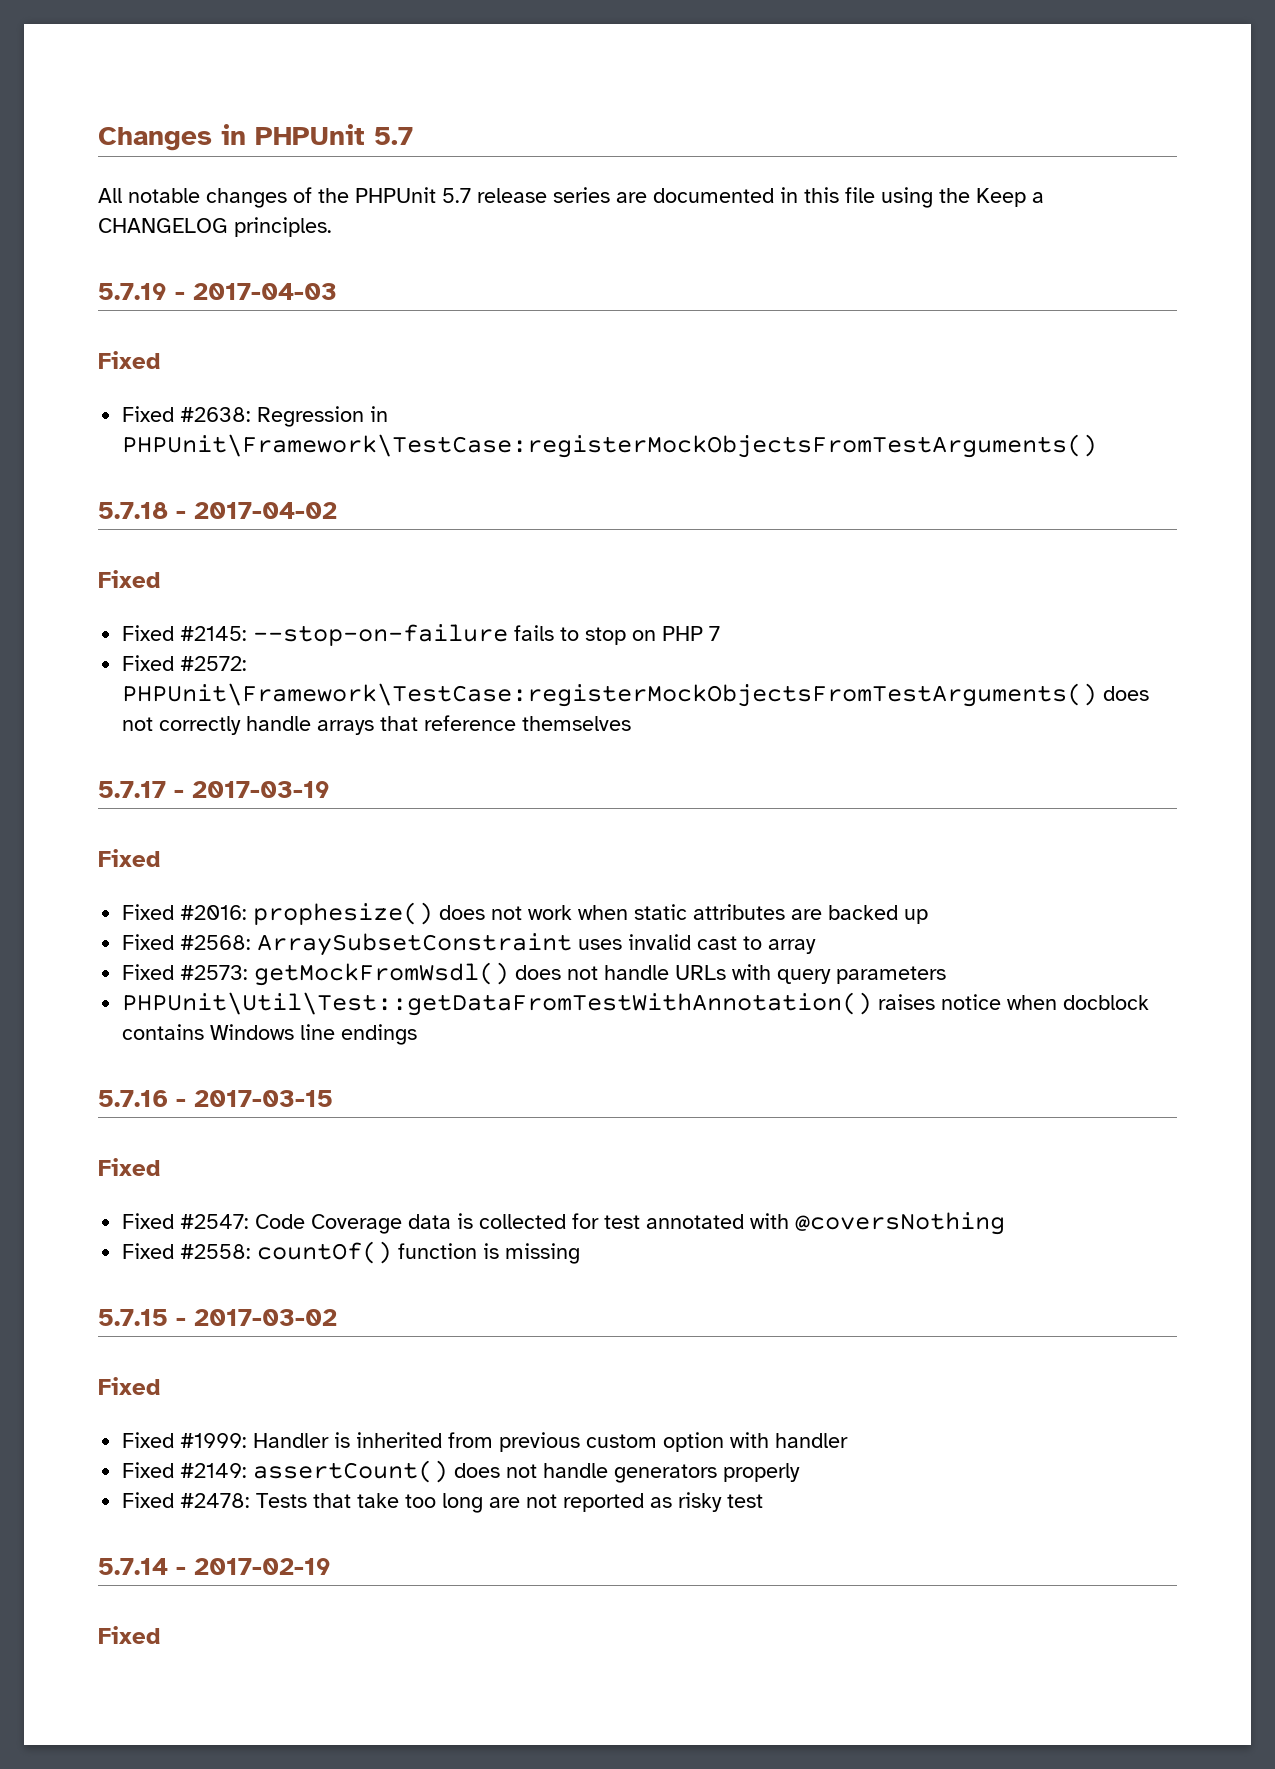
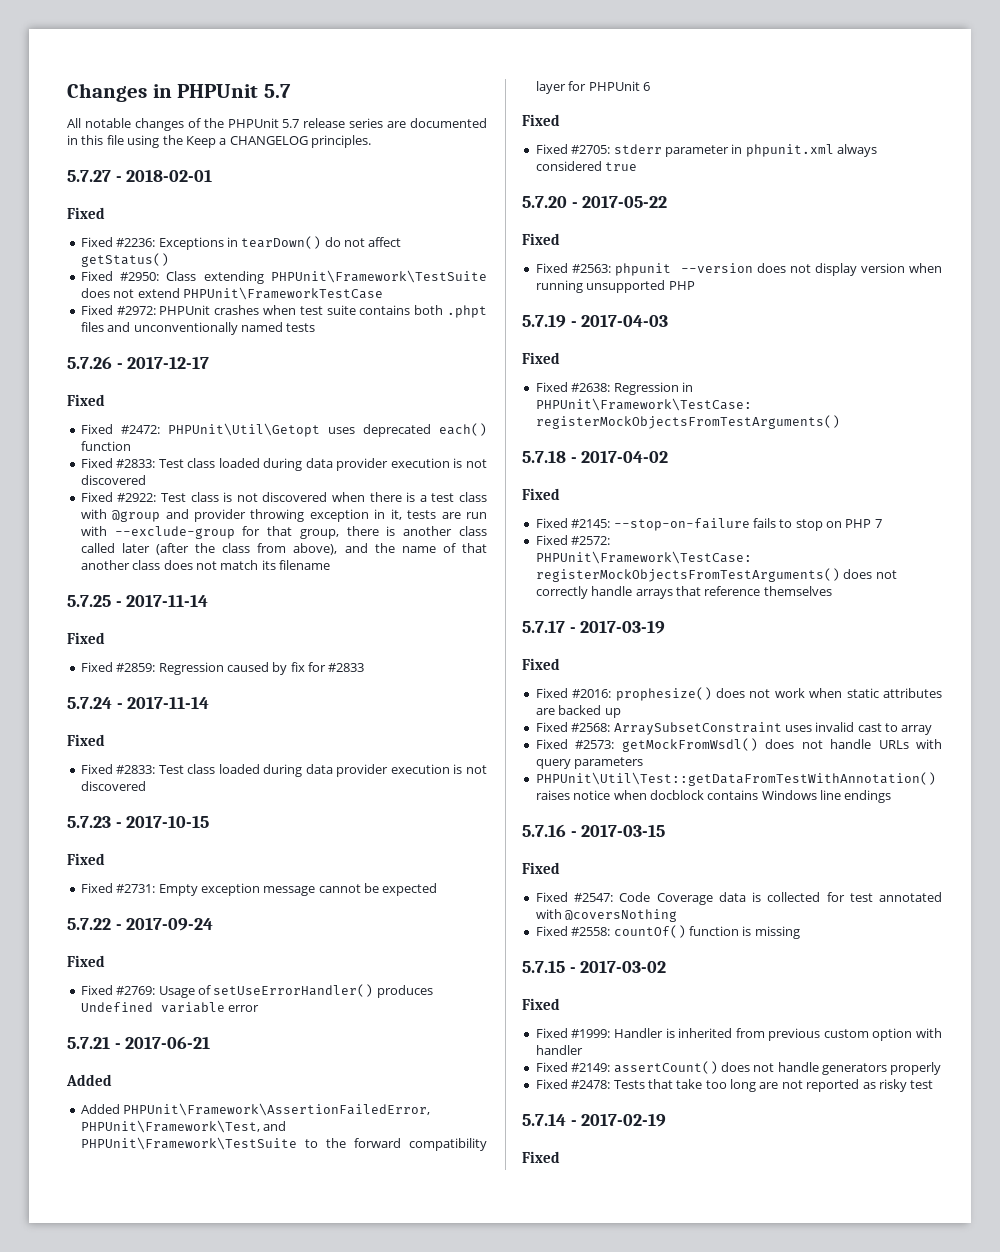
(332, 227) none -> [67,169,213,182] [67,207,105,219] [80,236,402,250] [80,253,169,267] [80,270,487,284] [80,287,383,300] [80,305,487,318] [80,322,316,335] [67,356,210,369] [67,394,105,406] [80,423,487,437] [80,441,131,451] [80,458,487,471] [80,475,146,485] [80,492,488,502] [80,509,488,522] [80,526,487,539] [80,543,488,555] [80,560,330,570] [67,594,209,607] [67,632,105,644] [80,662,365,675] [67,696,210,709] [67,734,105,746] [80,764,487,777] [80,781,146,791] [67,815,210,828] [67,853,105,865] [80,883,438,896] [67,917,214,931] [67,955,105,967] [80,984,433,998] [80,1002,260,1013] [67,1036,211,1049] [66,1074,112,1086] [80,1103,431,1116] [80,1120,287,1133] [80,1137,487,1151] [535,81,650,94] [522,114,560,126] [535,144,877,157] [535,161,638,171] [522,195,668,208] [522,233,560,245] [535,263,942,276] [535,280,695,293] // 5.7.27 - 2018-02-01 // Fixed // Fixed #2236: Exceptions in tearDown() do not affect getStatus() // Fixed #2950: Class extending PHPUnit\Framework\TestSuite does not extend PHPUnit\FrameworkTestCase // Fixed #2972: PHPUnit crashes when test suite contains both .phpt files and unconventionally named tests // 5.7.26 - 2017-12-17 // Fixed // Fixed #2472: PHPUnit\Util\Getopt uses deprecated each() function // Fixed #2833: Test class loaded during data provider execution is not discovered // Fixed #2922: Test class is not discovered when there is a test class with @group and provider throwing exception in it, tests are run with --exclude-group for that group, there is another class called later (after the class from above), and the name of that another class does not match its filename // 5.7.25 - 2017-11-14 // Fixed // Fixed #2859: Regression caused by fix for #2833 // 5.7.24 - 2017-11-14 // Fixed // Fixed #2833: Test class loaded during data provider execution is not discovered // 5.7.23 - 2017-10-15 // Fixed // Fixed #2731: Empty exception message cannot be expected // 5.7.22 - 2017-09-24 // Fixed // Fixed #2769: Usage of setUseErrorHandler() produces Undefined variable error // 5.7.21 - 2017-06-21 // Added // Added PHPUnit\Framework\AssertionFailedError, PHPUnit\Framework\Test, and PHPUnit\Framework\TestSuite to the forward compatibility layer for PHPUnit 6 // Fixed // Fixed #2705: stderr parameter in phpunit.xml always considered true // 5.7.20 - 2017-05-22 // Fixed // Fixed #2563: phpunit --version does not display version when running unsupported PHP

